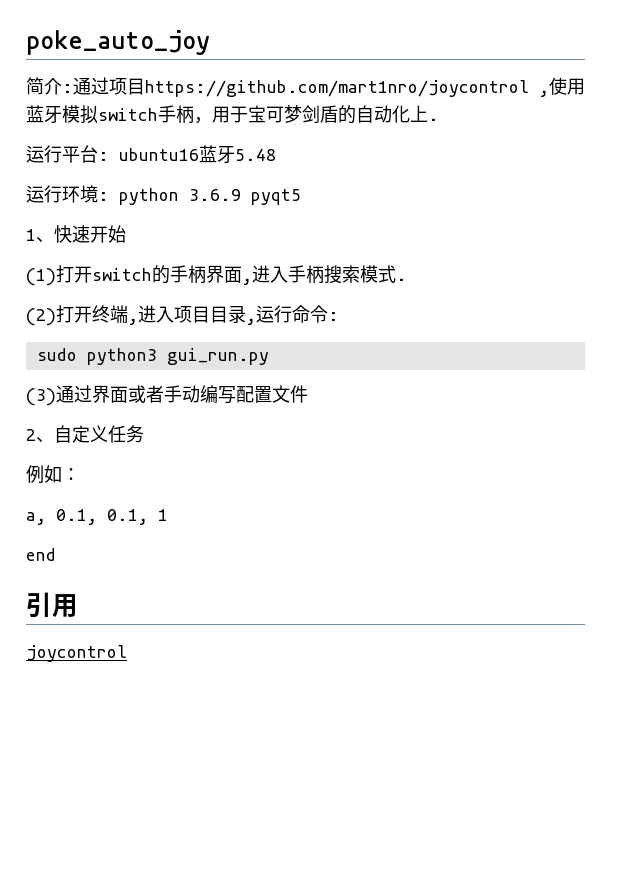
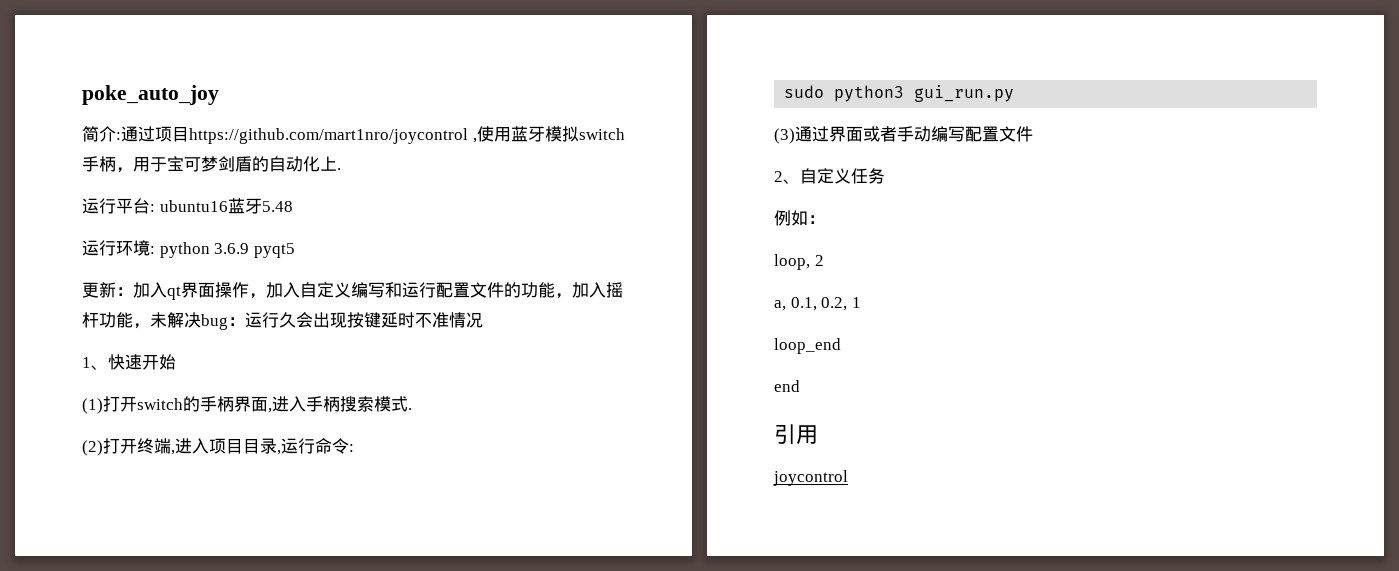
(301, 197) none -> [82,282,623,300] [82,312,483,330] // 更新：加入qt界面操作，加入自定义编写和运行配置文件的功能，加入摇杆功能，未解决bug：运行久会出现按键延时不准情况
(80, 474) none -> [774,254,824,270] // loop, 2
[107,509,168,525] 0.1, 1 -> [821,297,861,311] [774,338,841,354] 0.2, 1 // loop_end

